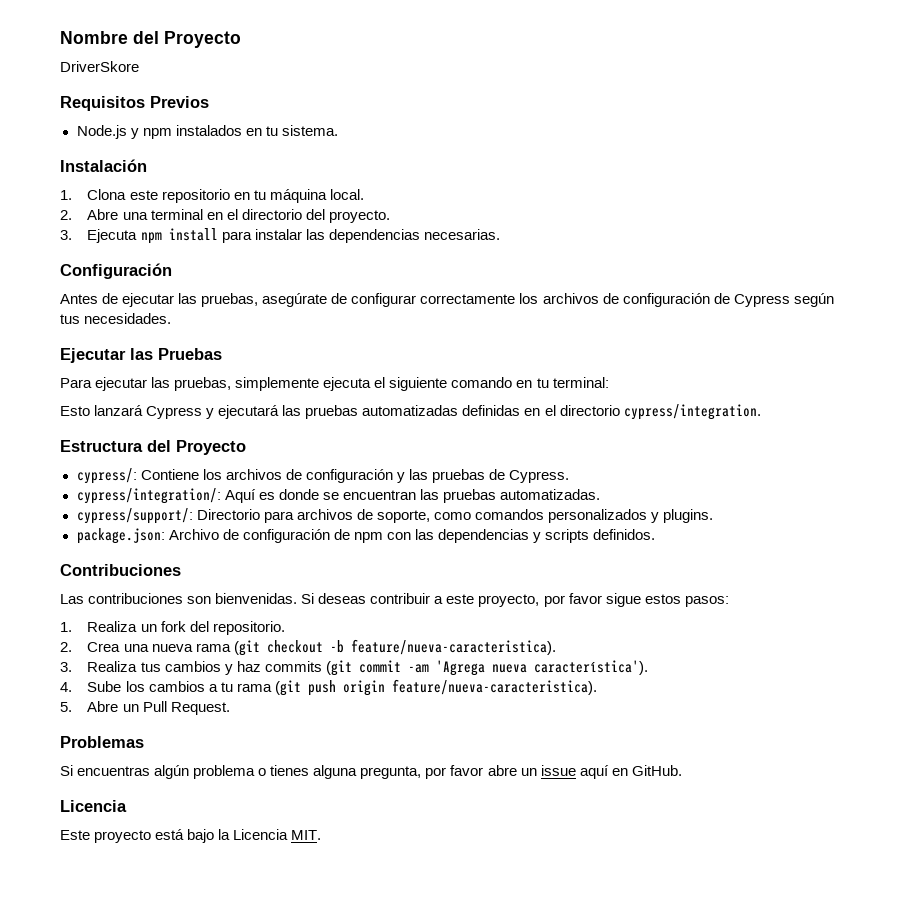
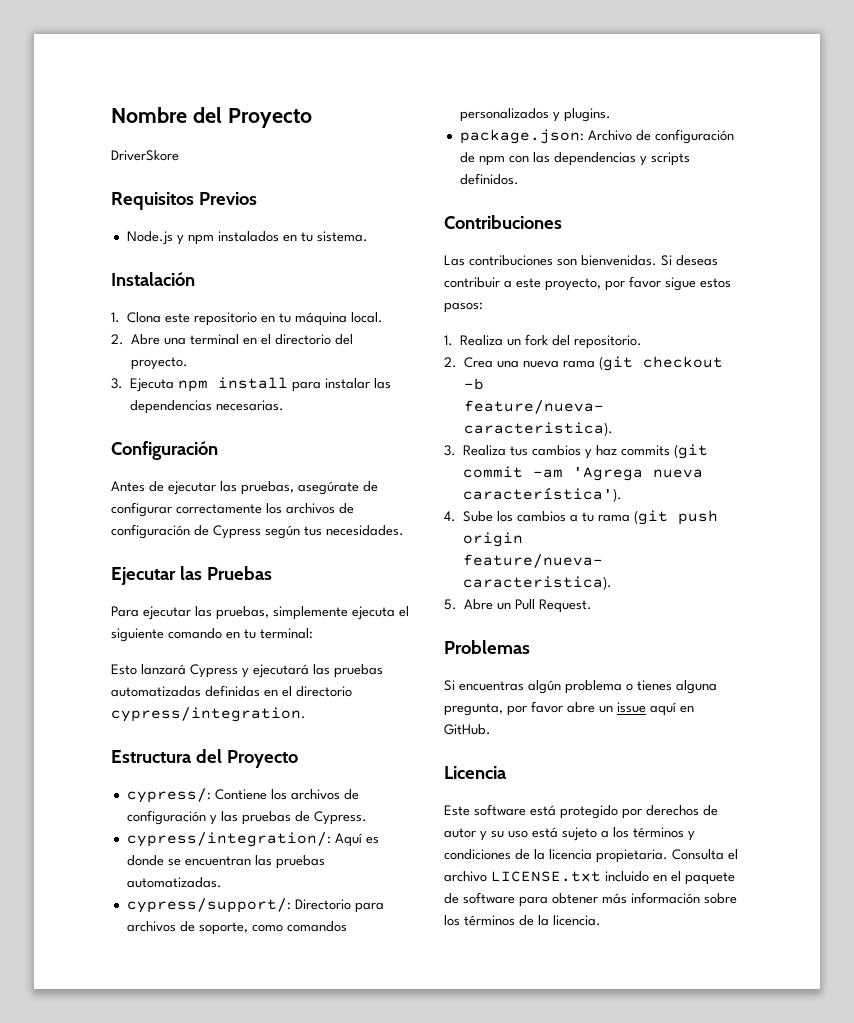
[94,829,322,843] proyecto está bajo la Licencia MIT. -> [474,804,718,819] [444,827,695,841] [444,849,738,863] [444,871,735,885] [444,892,737,907] [444,915,601,926] software está protegido por derechos de autor y su uso está sujeto a los términos y condiciones de la licencia propietaria. Consulta el archivo LICENSE.txt incluido en el paquete de software para obtener más información sobre los términos de la licencia.

